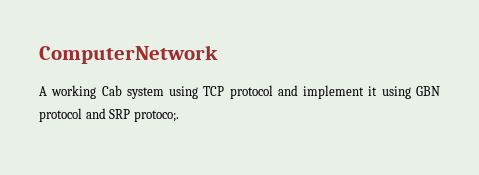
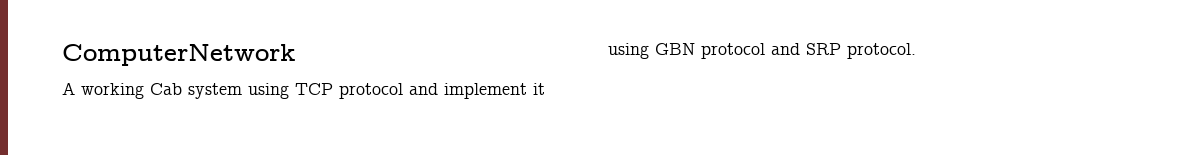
[133,110,179,122] protoco;. -> [847,43,916,59] protocol.

